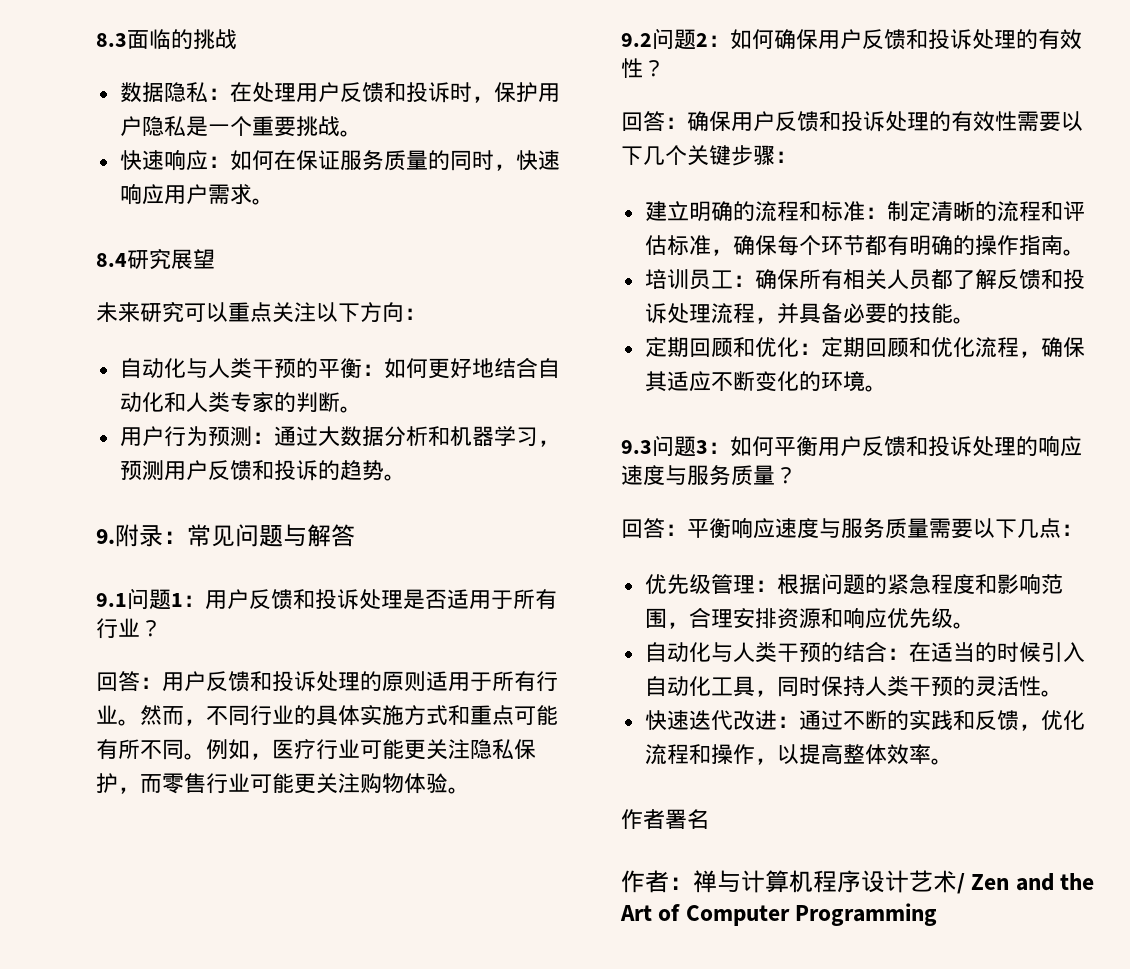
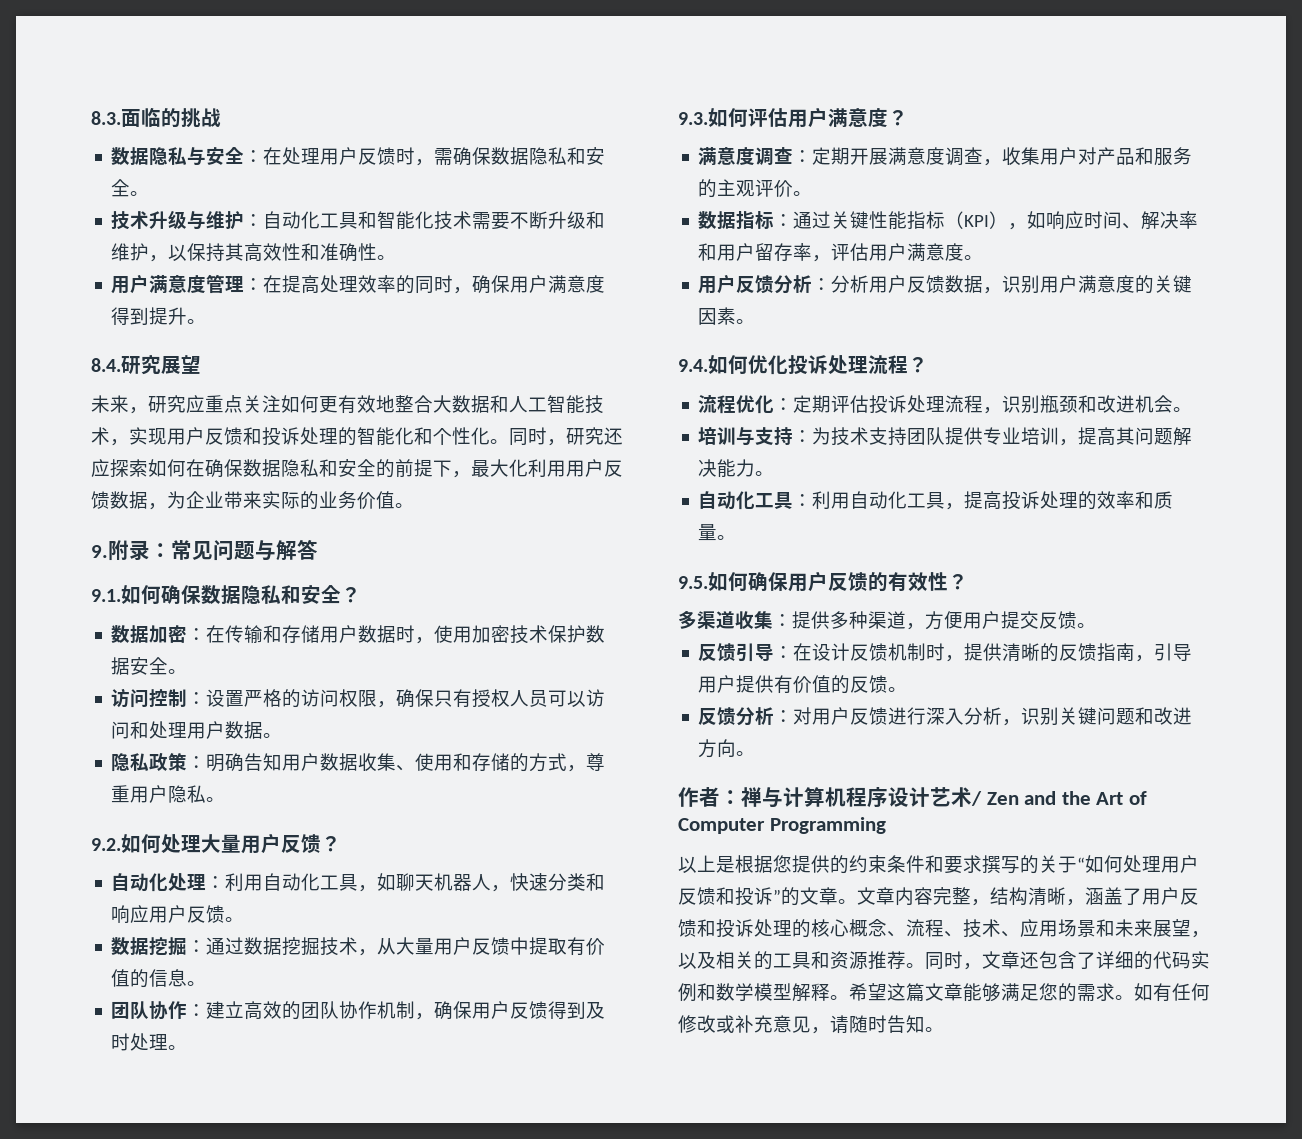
[96,33,127,47] 8.3 -> [91,111,121,125] 8.3.
(208, 92) none -> [187,147,245,166] 与安全
[383,82,560,103] [119,116,362,137] [119,149,560,171] [119,183,274,205] [96,253,127,267] 和投诉时，保护用户隐私是一个重要挑战。 // 快速响应：如何在保证服务质量的同时，快速响应用户需求。 // 8.4 -> [396,147,606,166] [111,179,150,197] [111,210,606,230] [111,243,397,262] [111,274,606,294] [111,307,207,325] [91,358,121,372] 时，需确保数据隐私和安全。 // 技术升级与维护：自动化工具和智能化技术需要不断升级和维护，以保持其高效性和准确性。 // 用户满意度管理：在提高处理效率的同时，确保用户满意度得到提升。 // 8.4.
[140,301,426,323] [119,357,560,379] [119,392,362,413] [119,426,560,447] [119,460,384,481] 研究可以重点关注以下方向： // 自动化与人类干预的平衡：如何更好地结合自动化和人类专家的判断。 // 用户行为预测：通过大数据分析和机器学习，预测用户反馈和投诉的趋势 -> [129,395,604,414] [91,427,623,446] [91,459,623,478] [91,491,395,510] ，研究应重点关注如何更有效地整合大数据和人工智能技术，实现用户反馈和投诉处理的智能化和个性化。同时，研究还应探索如何在确保数据隐私和安全的前提下，最大化利用用户反馈数据，为企业带来实际的业务价值
[96,588,557,610] [96,618,162,639] [96,671,558,692] [96,705,558,726] [96,739,536,760] [96,773,470,794] [621,28,730,50] 9.1问题1：用户反馈和投诉处理是否适用于所有行业？ // 回答：用户反馈和投诉处理的原则适用于所有行业。然而，不同行业的具体实施方式和重点可能有所不同。例如，医疗行业可能更关注隐私保护，而零售行业可能更关注购物体验。 // 9.2问题2： -> [91,585,361,605] [111,625,606,644] [111,657,188,675] [111,688,606,708] [111,721,283,739] [111,753,606,772] [111,785,226,803] [91,833,341,854] [111,873,606,892] [111,905,245,924] [111,937,606,956] [111,969,207,988] [111,1001,606,1020] [111,1033,188,1051] [678,107,908,128] [698,146,1193,166] [698,179,813,198] [698,210,1199,230] [698,243,984,262] [698,274,1193,294] [698,307,756,325] [678,355,928,375] [698,395,1193,414] [698,427,1193,446] [698,459,775,478] [698,491,1174,510] [698,524,737,541] [678,576,708,589] 9.1.如何确保数据隐私和安全？ // 数据加密：在传输和存储用户数据时，使用加密技术保护数据安全。 // 访问控制：设置严格的访问权限，确保只有授权人员可以访问和处理用户数据。 // 隐私政策：明确告知用户数据收集、使用和存储的方式，尊重用户隐私。 // 9.2.如何处理大量用户反馈？ // 自动化处理：利用自动化工具，如聊天机器人，快速分类和响应用户反馈。 // 数据挖掘：通过数据挖掘技术，从大量用户反馈中提取有价值的信息。 // 团队协作：建立高效的团队协作机制，确保用户反馈得到及时处理。 // 9.3.如何评估用户满意度？ // 满意度调查：定期开展满意度调查，收集用户对产品和服务的主观评价。 // 数据指标：通过关键性能指标（KPI），如响应时间、解决率和用户留存率，评估用户满意度。 // 用户反馈分析：分析用户反馈数据，识别用户满意度的关键因素。 // 9.4.如何优化投诉处理流程？ // 流程优化：定期评估投诉处理流程，识别瓶颈和改进机会。 // 培训与支持：为技术支持团队提供专业培训，提高其问题解决能力。 // 自动化工具：利用自动化工具，提高投诉处理的效率和质量。 // 9.5.
[906,29,1016,50] 和投诉处理 -> (868, 581) none
[621,111,1083,132] [621,145,797,166] [644,201,1085,222] [644,235,1085,256] [644,269,1085,290] [644,303,975,324] [644,337,1085,358] [644,371,887,392] [621,435,1082,457] [621,465,797,486] [621,517,1083,539] [644,573,1063,595] [644,607,975,629] [644,641,1085,662] [644,676,1063,697] [644,710,1085,731] [644,744,953,765] [621,809,709,830] 回答：确保用户反馈和投诉处理的有效性需要以下几个关键步骤： // 建立明确的流程和标准：制定清晰的流程和评估标准，确保每个环节都有明确的操作指南。 // 培训员工：确保所有相关人员都了解反馈和投诉处理流程，并具备必要的技能。 // 定期回顾和优化：定期回顾和优化流程，确保其适应不断变化的环境。 // 9.3问题3：如何平衡用户反馈和投诉处理的响应速度与服务质量？ // 回答：平衡响应速度与服务质量需要以下几点： // 优先级管理：根据问题的紧急程度和影响范围，合理安排资源和响应优先级。 // 自动化与人类干预的结合：在适当的时候引入自动化工具，同时保持人类干预的灵活性。 // 快速迭代改进：通过不断的实践和反馈，优化流程和操作，以提高整体效率。 // 作者署名 -> [678,610,1096,630] [698,643,1193,662] [698,675,908,694] [698,707,1193,726] [698,739,756,758] 多渠道收集：提供多种渠道，方便用户提交反馈。 // 反馈引导：在设计反馈机制时，提供清晰的反馈指南，引导用户提供有价值的反馈。 // 反馈分析：对用户反馈进行深入分析，识别关键问题和改进方向。
(938, 914) none -> [678,855,1199,874] [678,887,1199,906] [678,919,1210,938] [678,951,1210,970] [678,983,1210,1002] [678,1015,944,1034] // 以上是根据您提供的约束条件和要求撰写的关于“如何处理用户反馈和投诉”的文章。文章内容完整，结构清晰，涵盖了用户反馈和投诉处理的核心概念、流程、技术、应用场景和未来展望，以及相关的工具和资源推荐。同时，文章还包含了详细的代码实例和数学模型解释。希望这篇文章能够满足您的需求。如有任何修改或补充意见，请随时告知。

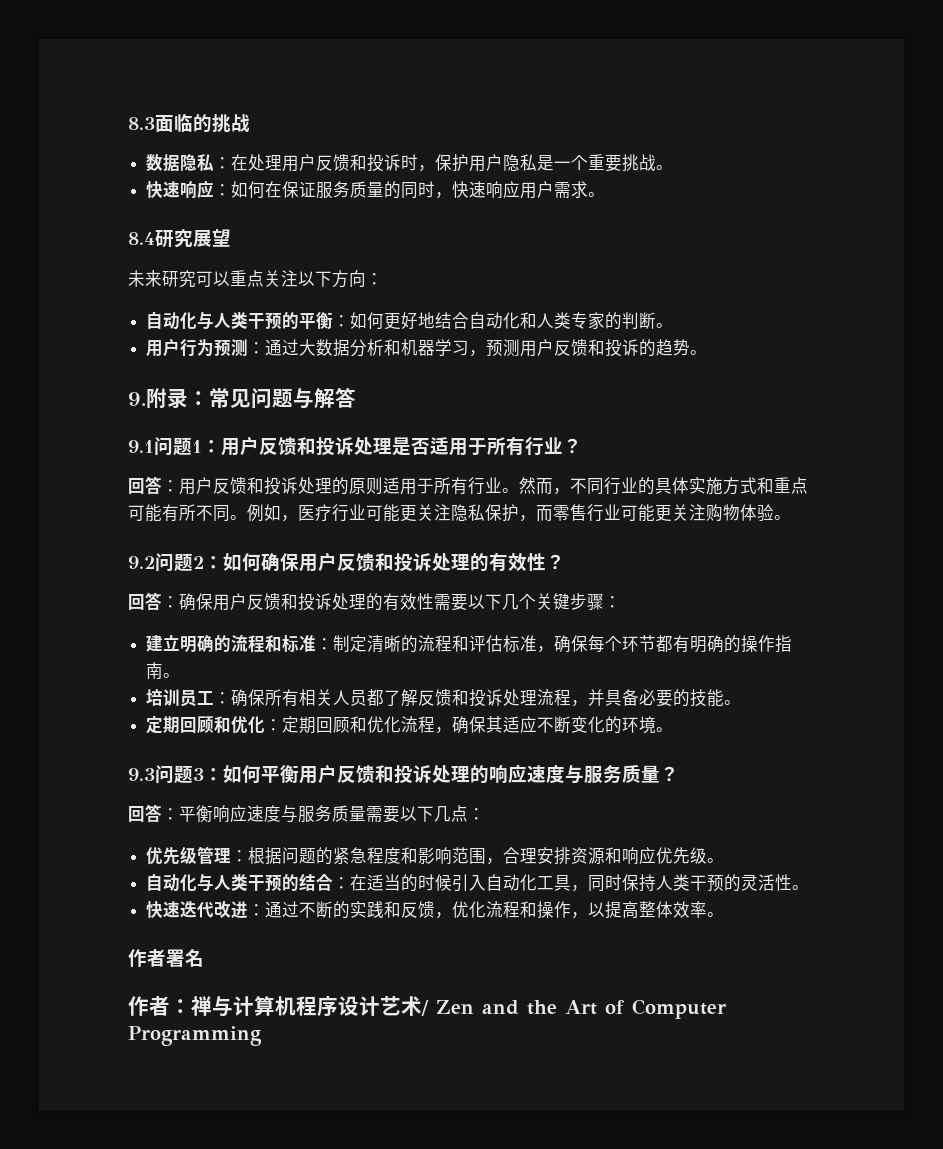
[91,111,121,125] 8.3. -> [128,117,155,130] 8.3
[187,147,245,166] 与安全 -> (215, 162) none
[396,147,606,166] [111,179,150,197] [111,210,606,230] [111,243,397,262] [111,274,606,294] [111,307,207,325] [91,358,121,372] 时，需确保数据隐私和安全。 // 技术升级与维护：自动化工具和智能化技术需要不断升级和维护，以保持其高效性和准确性。 // 用户满意度管理：在提高处理效率的同时，确保用户满意度得到提升。 // 8.4. -> [350,154,674,172] [146,180,606,199] [128,232,155,245] 和投诉时，保护用户隐私是一个重要挑战。 // 快速响应：如何在保证服务质量的同时，快速响应用户需求。 // 8.4
[129,395,604,414] [91,427,623,446] [91,459,623,478] [91,491,395,510] ，研究应重点关注如何更有效地整合大数据和人工智能技术，实现用户反馈和投诉处理的智能化和个性化。同时，研究还应探索如何在确保数据隐私和安全的前提下，最大化利用用户反馈数据，为企业带来实际的业务价值 -> [162,270,383,288] [146,311,674,330] [146,338,691,357] 研究可以重点关注以下方向： // 自动化与人类干预的平衡：如何更好地结合自动化和人类专家的判断。 // 用户行为预测：通过大数据分析和机器学习，预测用户反馈和投诉的趋势
[91,585,361,605] [111,625,606,644] [111,657,188,675] [111,688,606,708] [111,721,283,739] [111,753,606,772] [111,785,226,803] [91,833,341,854] [111,873,606,892] [111,905,245,924] [111,937,606,956] [111,969,207,988] [111,1001,606,1020] [111,1033,188,1051] [678,107,908,128] [698,146,1193,166] [698,179,813,198] [698,210,1199,230] [698,243,984,262] [698,274,1193,294] [698,307,756,325] [678,355,928,375] [698,395,1193,414] [698,427,1193,446] [698,459,775,478] [698,491,1174,510] [698,524,737,541] [678,576,708,589] 9.1.如何确保数据隐私和安全？ // 数据加密：在传输和存储用户数据时，使用加密技术保护数据安全。 // 访问控制：设置严格的访问权限，确保只有授权人员可以访问和处理用户数据。 // 隐私政策：明确告知用户数据收集、使用和存储的方式，尊重用户隐私。 // 9.2.如何处理大量用户反馈？ // 自动化处理：利用自动化工具，如聊天机器人，快速分类和响应用户反馈。 // 数据挖掘：通过数据挖掘技术，从大量用户反馈中提取有价值的信息。 // 团队协作：建立高效的团队协作机制，确保用户反馈得到及时处理。 // 9.3.如何评估用户满意度？ // 满意度调查：定期开展满意度调查，收集用户对产品和服务的主观评价。 // 数据指标：通过关键性能指标（KPI），如响应时间、解决率和用户留存率，评估用户满意度。 // 用户反馈分析：分析用户反馈数据，识别用户满意度的关键因素。 // 9.4.如何优化投诉处理流程？ // 流程优化：定期评估投诉处理流程，识别瓶颈和改进机会。 // 培训与支持：为技术支持团队提供专业培训，提高其问题解决能力。 // 自动化工具：利用自动化工具，提高投诉处理的效率和质量。 // 9.5. -> [128,436,582,456] [128,476,808,495] [128,504,791,522] [128,553,223,572] 9.1问题1：用户反馈和投诉处理是否适用于所有行业？ // 回答：用户反馈和投诉处理的原则适用于所有行业。然而，不同行业的具体实施方式和重点可能有所不同。例如，医疗行业可能更关注隐私保护，而零售行业可能更关注购物体验。 // 9.2问题2：
(868, 581) none -> [375,553,470,572] 和投诉处理
[678,610,1096,630] [698,643,1193,662] [698,675,908,694] [698,707,1193,726] [698,739,756,758] 多渠道收集：提供多种渠道，方便用户提交反馈。 // 反馈引导：在设计反馈机制时，提供清晰的反馈指南，引导用户提供有价值的反馈。 // 反馈分析：对用户反馈进行深入分析，识别关键问题和改进方向。 -> [128,592,621,611] [146,635,793,653] [146,662,181,679] [146,689,742,707] [146,716,674,734] [128,764,679,784] [128,804,485,823] [146,846,725,865] [146,873,810,892] [146,900,725,919] [128,949,204,967] 回答：确保用户反馈和投诉处理的有效性需要以下几个关键步骤： // 建立明确的流程和标准：制定清晰的流程和评估标准，确保每个环节都有明确的操作指南。 // 培训员工：确保所有相关人员都了解反馈和投诉处理流程，并具备必要的技能。 // 定期回顾和优化：定期回顾和优化流程，确保其适应不断变化的环境。 // 9.3问题3：如何平衡用户反馈和投诉处理的响应速度与服务质量？ // 回答：平衡响应速度与服务质量需要以下几点： // 优先级管理：根据问题的紧急程度和影响范围，合理安排资源和响应优先级。 // 自动化与人类干预的结合：在适当的时候引入自动化工具，同时保持人类干预的灵活性。 // 快速迭代改进：通过不断的实践和反馈，优化流程和操作，以提高整体效率。 // 作者署名
[678,855,1199,874] [678,887,1199,906] [678,919,1210,938] [678,951,1210,970] [678,983,1210,1002] [678,1015,944,1034] // 以上是根据您提供的约束条件和要求撰写的关于“如何处理用户反馈和投诉”的文章。文章内容完整，结构清晰，涵盖了用户反馈和投诉处理的核心概念、流程、技术、应用场景和未来展望，以及相关的工具和资源推荐。同时，文章还包含了详细的代码实例和数学模型解释。希望这篇文章能够满足您的需求。如有任何修改或补充意见，请随时告知。 -> (262, 1036) none

